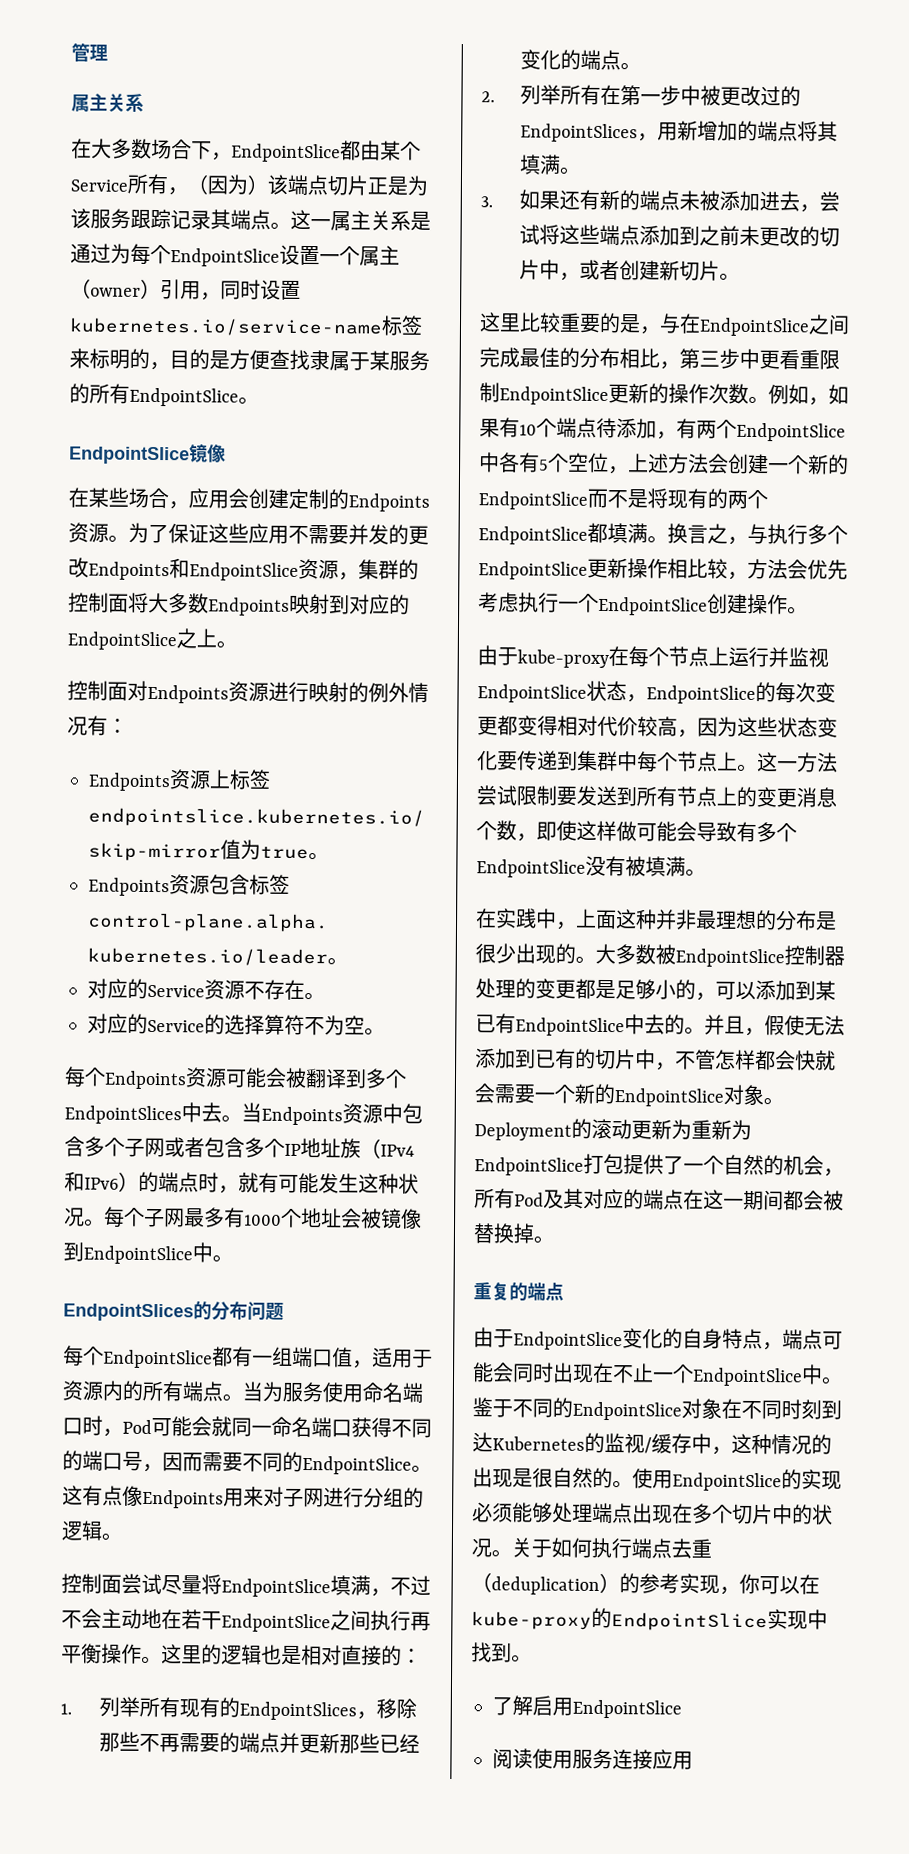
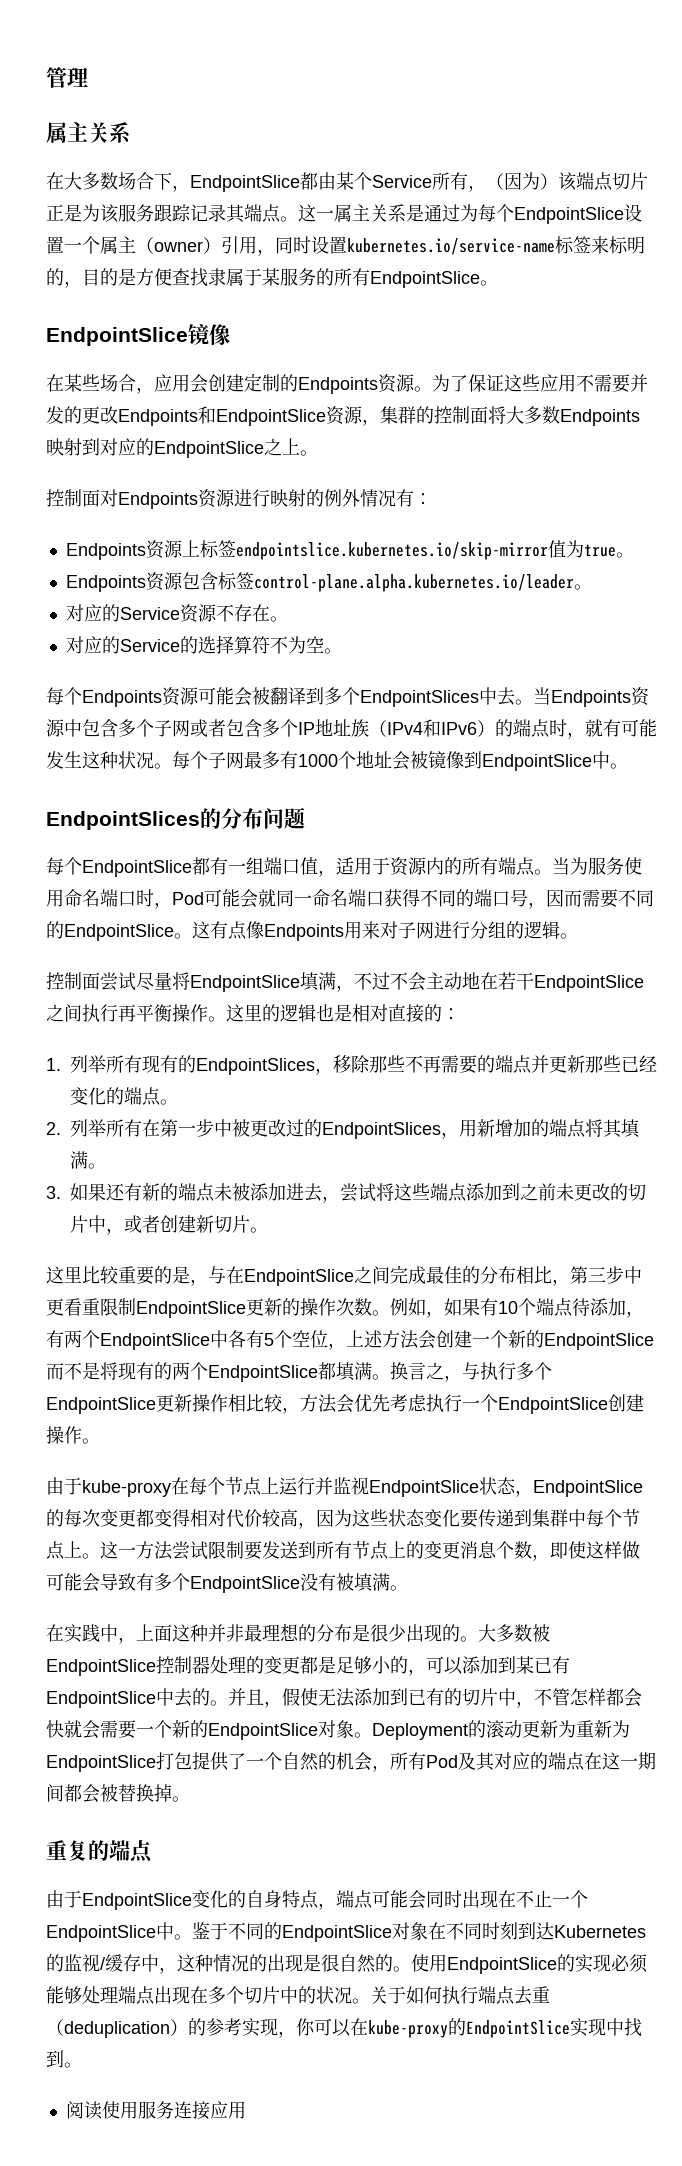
[492,1695,682,1719] // 了解启用EndpointSlice -> (82, 2065) none

